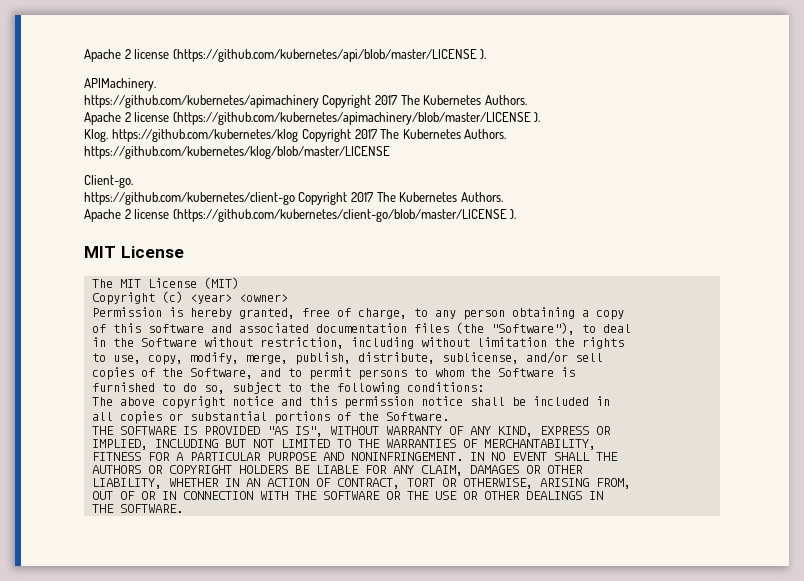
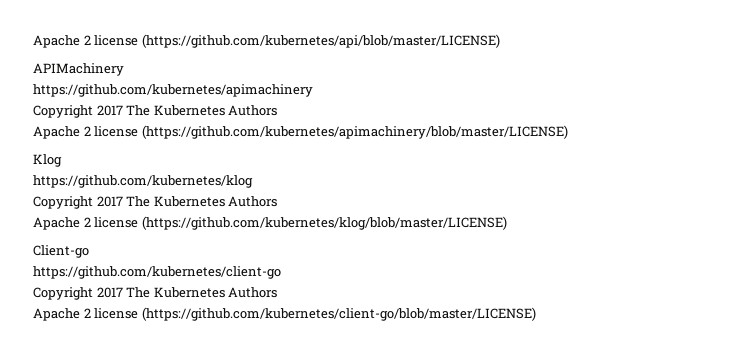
[84,49,487,62] [84,78,156,91] Apache 2 license (https://github.com/kubernetes/api/blob/master/LICENSE ). // APIMachinery. -> [33,34,500,48] [33,63,124,76] Apache 2 license (https://github.com/kubernetes/api/blob/master/LICENSE) // APIMachinery
[322,95,527,108] [84,112,541,125] [84,129,108,142] Copyright 2017 The Kubernetes Authors. // Apache 2 license (https://github.com/kubernetes/apimachinery/blob/master/LICENSE ). // Klog. -> [33,105,278,118] [33,125,568,139] [33,154,62,167] // Copyright 2017 The Kubernetes Authors // Apache 2 license (https://github.com/kubernetes/apimachinery/blob/master/LICENSE) // Klog //
[301,129,507,142] [84,146,390,159] [84,175,133,188] Copyright 2017 The Kubernetes Authors. https://github.com/kubernetes/klog/blob/master/LICENSE // Client-go. -> [33,196,278,209] [33,216,507,230] [33,245,89,258] // Copyright 2017 The Kubernetes Authors // Apache 2 license (https://github.com/kubernetes/klog/blob/master/LICENSE) // Client-go
[298,192,503,205] [84,209,517,222] [84,246,184,258] [91,277,239,289] [91,291,288,305] [91,307,624,320] [91,322,631,335] [91,337,624,349] [91,351,603,365] [91,367,575,380] [91,382,484,394] [91,396,610,409] [91,411,449,424] [91,426,611,437] [91,439,596,450] [91,452,618,461] [91,465,583,476] [91,478,631,489] [91,491,603,500] [91,504,183,513] Copyright 2017 The Kubernetes Authors. // Apache 2 license (https://github.com/kubernetes/client-go/blob/master/LICENSE ). // MIT License // The MIT License (MIT) // Copyright (c) <year> <owner> // Permission is hereby granted, free of charge, to any person obtaining a copy // of this software and associated documentation files (the "Software"), to deal // in the Software without restriction, including without limitation the rights // to use, copy, modify, merge, publish, distribute, sublicense, and/or sell // copies of the Software, and to permit persons to whom the Software is // furnished to do so, subject to the following conditions: // The above copyright notice and this permission notice shall be included in // all copies or substantial portions of the Software. // THE SOFTWARE IS PROVIDED "AS IS", WITHOUT WARRANTY OF ANY KIND, EXPRESS OR // IMPLIED, INCLUDING BUT NOT LIMITED TO THE WARRANTIES OF MERCHANTABILITY, // FITNESS FOR A PARTICULAR PURPOSE AND NONINFRINGEMENT. IN NO EVENT SHALL THE // AUTHORS OR COPYRIGHT HOLDERS BE LIABLE FOR ANY CLAIM, DAMAGES OR OTHER // LIABILITY, WHETHER IN AN ACTION OF CONTRACT, TORT OR OTHERWISE, ARISING FROM, // OUT OF OR IN CONNECTION WITH THE SOFTWARE OR THE USE OR OTHER DEALINGS IN // THE SOFTWARE. -> [33,287,278,300] [33,307,536,321] // Copyright 2017 The Kubernetes Authors // Apache 2 license (https://github.com/kubernetes/client-go/blob/master/LICENSE)

